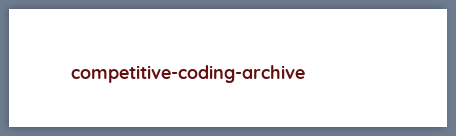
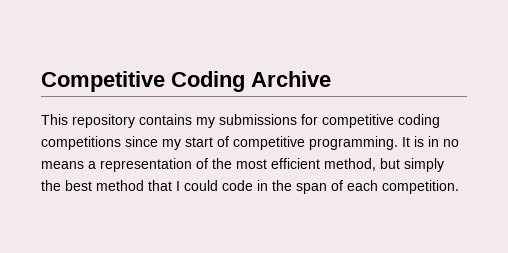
[71,65,305,83] competitive-coding-archive -> [41,71,331,92] [41,114,440,128] [41,136,459,150] [41,158,444,172] [41,180,459,194] Competitive Coding Archive // This repository contains my submissions for competitive coding competitions since my start of competitive programming. It is in no means a representation of the most efficient method, but simply the best method that I could code in the span of each competition.

